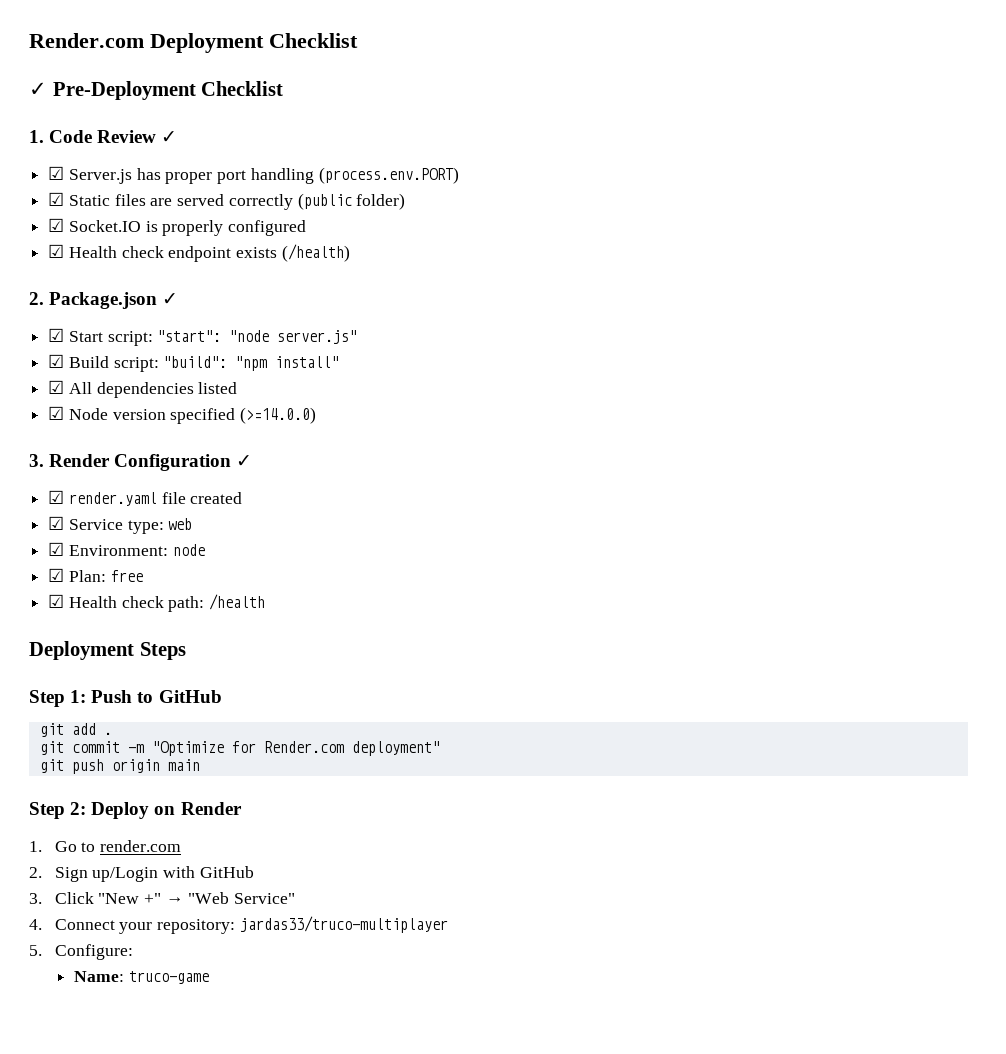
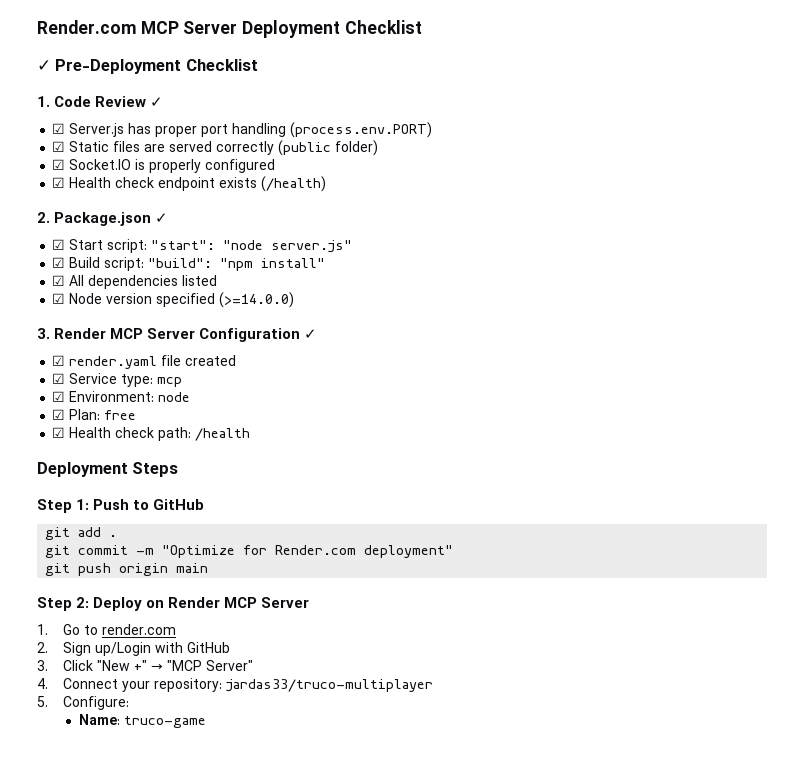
[29,33,144,48] Render.com -> [37,20,238,34] Render.com MCP Server
(111, 460) none -> [110,328,196,339] MCP Server
[168,518,193,530] web -> [157,377,183,387] mcp
(242, 808) none -> [224,597,310,608] MCP Server
[188,892,296,904] "Web Service" -> [167,660,254,671] "MCP Server"

